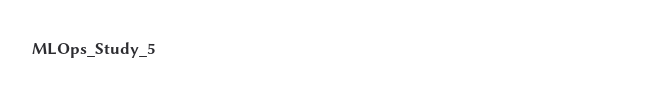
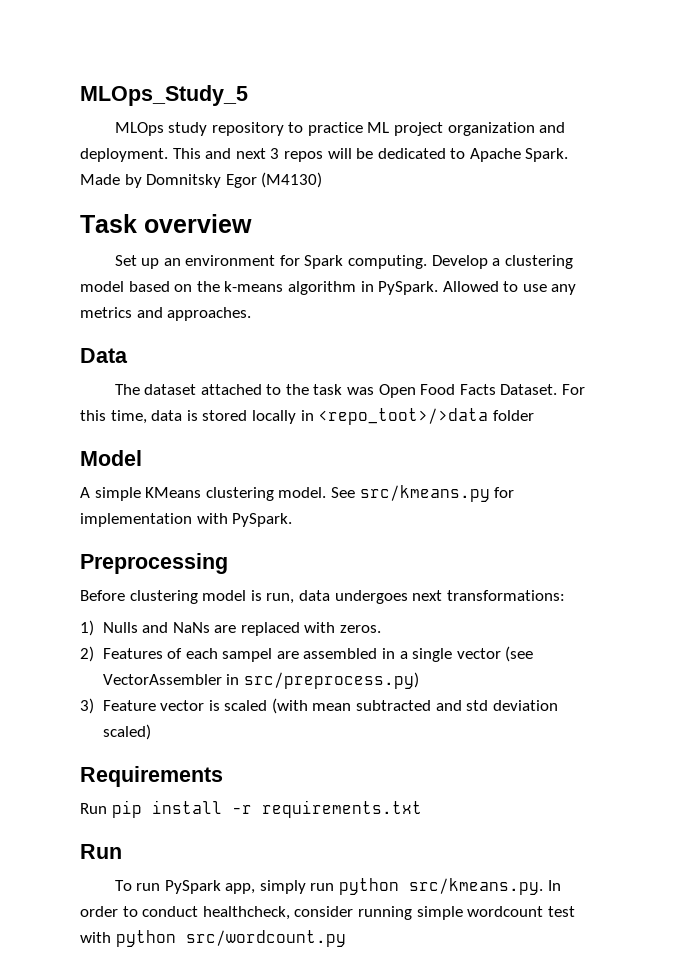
(155, 50) none -> [114,122,566,136] [80,148,569,162] [80,172,323,188] [80,214,252,233] [114,255,573,269] [80,281,577,295] [80,307,252,321] [80,348,128,363] [114,384,586,398] [80,408,534,425] [80,450,142,466] [80,485,515,502] [80,513,293,527] [80,553,228,574] [80,590,565,604] [80,620,382,636] [80,646,534,662] [102,672,419,689] [80,698,558,714] [102,724,151,740] [80,766,223,787] [80,800,422,818] [80,844,122,859] [114,878,561,895] [80,906,575,920] [80,930,346,947] // MLOps study repository to practice ML project organization and deployment. This and next 3 repos will be dedicated to Apache Spark. Made by Domnitsky Egor (M4130) // Task overview // Set up an environment for Spark computing. Develop a clustering model based on the k-means algorithm in PySpark. Allowed to use any metrics and approaches. // Data // The dataset attached to the task was Open Food Facts Dataset. For this time, data is stored locally in <repo_toot>/>data folder // Model // A simple KMeans clustering model. See src/kmeans.py for implementation with PySpark. // Preprocessing // Before clustering model is run, data undergoes next transformations: // 1) Nulls and NaNs are replaced with zeros. // 2) Features of each sampel are assembled in a single vector (see VectorAssembler in src/preprocess.py) // 3) Feature vector is scaled (with mean subtracted and std deviation scaled) // Requirements // Run pip install -r requirements.txt // Run // To run PySpark app, simply run python src/kmeans.py. In order to conduct healthcheck, consider running simple wordcount test with python src/wordcount.py

